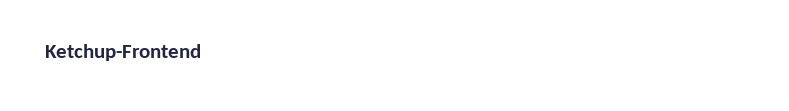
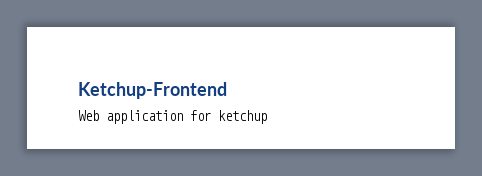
(201, 52) none -> [78,110,267,124] // Web application for ketchup

